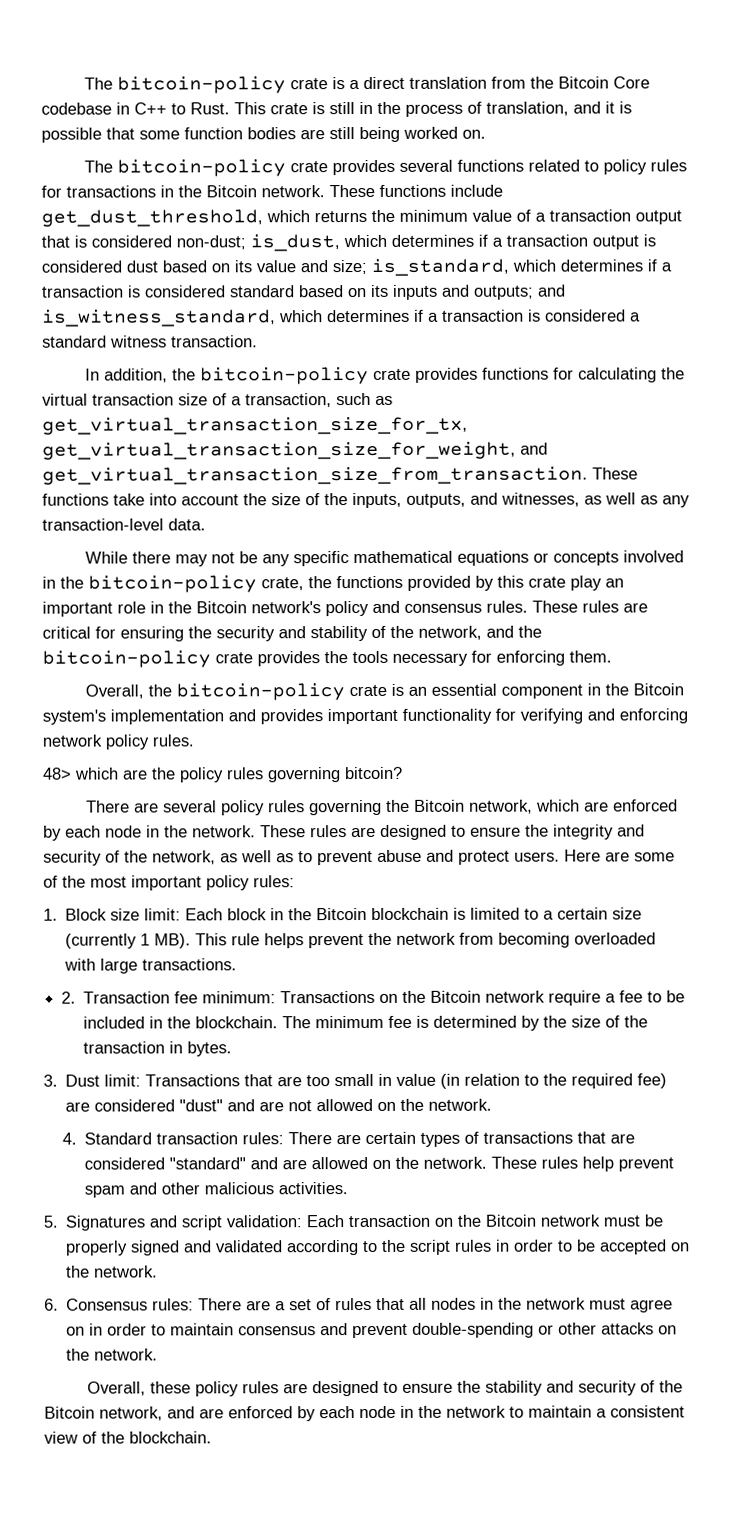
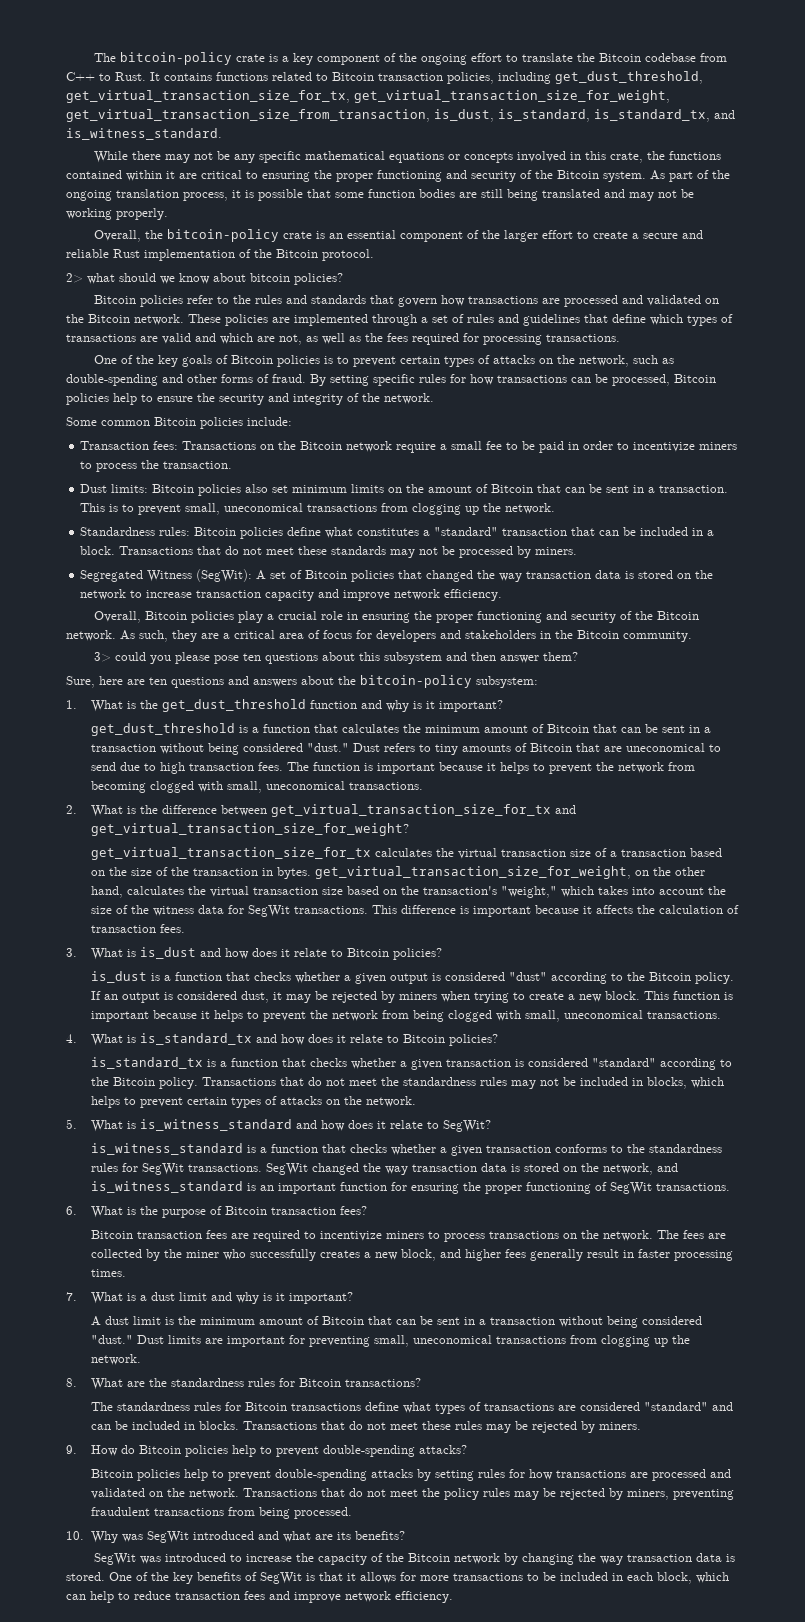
[362,76,650,90] [41,101,632,117] [41,126,486,143] [83,159,687,177] [41,184,503,198] [41,209,682,227] [41,234,656,252] [41,258,672,276] [42,284,566,300] [42,309,641,327] [42,335,258,348] [84,366,685,385] [42,392,393,408] [42,416,468,435] [42,441,548,460] [42,466,638,485] [42,492,690,509] [42,518,206,531] direct translation from the Bitcoin Core codebase in C++ to Rust. This crate is still in the process of translation, and it is possible that some function bodies are still being worked on. // The bitcoin-policy crate provides several functions related to policy rules for transactions in the Bitcoin network. These functions include get_dust_threshold, which returns the minimum value of a transaction output that is considered non-dust; is_dust, which determines if a transaction output is considered dust based on its value and size; is_standard, which determines if a transaction is considered standard based on its inputs and outputs; and is_witness_standard, which determines if a transaction is considered a standard witness transaction. // In addition, the bitcoin-policy crate provides functions for calculating the virtual transaction size of a transaction, such as get_virtual_transaction_size_for_tx, get_virtual_transaction_size_for_weight, and get_virtual_transaction_size_from_transaction. These functions take into account the size of the inputs, outputs, and witnesses, as well as any transaction-level data. -> [292,53,727,65] [66,71,703,84] [66,90,670,103] [66,109,735,122] [66,128,222,140] key component of the ongoing effort to translate the Bitcoin codebase from C++ to Rust. It contains functions related to Bitcoin transaction policies, including get_dust_threshold, get_virtual_transaction_size_for_tx, get_virtual_transaction_size_for_weight, get_virtual_transaction_size_from_transaction, is_dust, is_standard, is_standard_tx, and is_witness_standard.
[60,575,257,593] the bitcoin-policy -> [584,151,606,160] this
[407,575,624,591] [42,600,648,617] [42,625,542,642] [42,650,612,668] provided by this crate play an important role in the Bitcoin network's policy and consensus rules. These rules are critical for ensuring the security and stability of the network, and the bitcoin-policy crate provides the tools necessary for enforcing them. -> [66,170,730,182] [66,189,694,201] [66,208,168,220] contained within it are critical to ensuring the proper functioning and security of the Bitcoin system. As part of the ongoing translation process, it is possible that some function bodies are still being translated and may not be working properly.
[586,683,684,696] [42,708,688,725] [42,734,194,750] [43,766,403,783] [85,799,678,816] [43,824,645,841] [43,849,675,866] [43,875,295,891] [43,907,643,921] [65,932,657,949] [64,958,238,974] [61,991,277,1004] in the Bitcoin system's implementation and provides important functionality for verifying and enforcing network policy rules. // 48> which are the policy rules governing bitcoin? // There are several policy rules governing the Bitcoin network, which are enforced by each node in the network. These rules are designed to ensure the integrity and security of the network, as well as to prevent abuse and protect users. Here are some of the most important policy rules: // 1. Block size limit: Each block in the Bitcoin blockchain is limited to a certain size (currently 1 MB). This rule helps prevent the network from becoming overloaded with large transactions. // 2. Transaction fee minimum: -> [466,230,703,242] [66,249,374,261] [66,273,343,285] [93,295,719,307] [66,314,733,326] [66,333,620,345] [93,355,674,367] [66,374,716,386] [66,393,434,405] [66,417,292,429] [80,441,179,450] of the larger effort to create a secure and reliable Rust implementation of the Bitcoin protocol. // 2> what should we know about bitcoin policies? // Bitcoin policies refer to the rules and standards that govern how transactions are processed and validated on the Bitcoin network. These policies are implemented through a set of rules and guidelines that define which types of transactions are valid and which are not, as well as the fees required for processing transactions. // One of the key goals of Bitcoin policies is to prevent certain types of attacks on the network, such as double-spending and other forms of fraud. By setting specific rules for how transactions can be processed, Bitcoin policies help to ensure the security and integrity of the network. // Some common Bitcoin policies include: // Transaction fees:
(617, 998) none -> [451,441,483,450] small
[83,1015,541,1031] included in the blockchain. The minimum fee is determined by -> [539,441,738,453] [80,460,233,472] [80,484,729,496] [80,503,556,515] [80,527,715,539] [80,546,578,558] [80,569,714,582] [80,589,503,601] [93,611,699,623] [66,630,692,642] [93,652,578,664] [66,675,538,688] [66,699,504,712] [91,723,712,736] [91,743,722,755] [91,762,696,774] [91,781,424,793] [66,804,577,817] [91,823,410,836] [91,847,723,860] [91,870,106,876] paid in order to incentivize miners to process the transaction. // Dust limits: Bitcoin policies also set minimum limits on the amount of Bitcoin that can be sent in a transaction. This is to prevent small, uneconomical transactions from clogging up the network. // Standardness rules: Bitcoin policies define what constitutes a "standard" transaction that can be included in a block. Transactions that do not meet these standards may not be processed by miners. // Segregated Witness (SegWit): A set of Bitcoin policies that changed the way transaction data is stored on the network to increase transaction capacity and improve network efficiency. // Overall, Bitcoin policies play a crucial role in ensuring the proper functioning and security of the Bitcoin network. As such, they are a critical area of focus for developers and stakeholders in the Bitcoin community. // 3> could you please pose ten questions about this subsystem and then answer them? // Sure, here are ten questions and answers about the bitcoin-policy subsystem: // 1. What is the get_dust_threshold function and why is it important? // get_dust_threshold is a function that calculates the minimum amount of Bitcoin that can be sent in a transaction without being considered "dust." Dust refers to tiny amounts of Bitcoin that are uneconomical to send due to high transaction fees. The function is important because it helps to prevent the network from becoming clogged with small, uneconomical transactions. // 2. What is the difference between get_virtual_transaction_size_for_tx and get_virtual_transaction_size_for_weight? // get_virtual_transaction_size_for_tx calculates the virtual transaction size of a transaction based on
[43,1073,668,1089] [65,1098,493,1112] [62,1131,607,1147] // 3. Dust limit: Transactions that are too small in value (in relation to the required fee) are considered "dust" and are not allowed on the network. // 4. Standard transaction rules: There are certain types of transactions that -> [315,866,706,879] [91,886,727,898] [91,905,740,917] [91,924,186,933] [66,947,443,960] [91,971,735,984] [91,991,734,1003] [91,1010,722,1022] [66,1033,499,1046] [91,1057,733,1070] [91,1077,725,1089] [91,1096,417,1108] [66,1119,492,1132] [91,1143,723,1156] [91,1163,679,1175] [91,1181,731,1194] [66,1206,368,1218] [91,1230,727,1242] [91,1249,734,1261] [91,1269,127,1277] [66,1292,354,1304] [91,1316,703,1328] [91,1335,691,1347] [91,1354,142,1365] [66,1378,422,1390] [91,1402,555,1414] get_virtual_transaction_size_for_weight, on the other hand, calculates the virtual transaction size based on the transaction's "weight," which takes into account the size of the witness data for SegWit transactions. This difference is important because it affects the calculation of transaction fees. // 3. What is is_dust and how does it relate to Bitcoin policies? // is_dust is a function that checks whether a given output is considered "dust" according to the Bitcoin policy. If an output is considered dust, it may be rejected by miners when trying to create a new block. This function is important because it helps to prevent the network from being clogged with small, uneconomical transactions. // 4. What is is_standard_tx and how does it relate to Bitcoin policies? // is_standard_tx is a function that checks whether a given transaction is considered "standard" according to the Bitcoin policy. Transactions that do not meet the standardness rules may not be included in blocks, which helps to prevent certain types of attacks on the network. // 5. What is is_witness_standard and how does it relate to SegWit? // is_witness_standard is a function that checks whether a given transaction conforms to the standardness rules for SegWit transactions. SegWit changed the way transaction data is stored on the network, and is_witness_standard is an important function for ensuring the proper functioning of SegWit transactions. // 6. What is the purpose of Bitcoin transaction fees? // Bitcoin transaction fees are required to incentivize miners to process transactions on the network. The fees are collected by the miner who successfully creates a new block, and higher fees generally result in faster processing times. // 7. What is a dust limit and why is it important? // A dust limit is the minimum amount of Bitcoin that can be sent in a transaction without being considered "dust." Dust limits are important for preventing small, uneconomical transactions from clogging up the network. // 8. What are the standardness rules for Bitcoin transactions? // The standardness rules for Bitcoin transactions define what types of transactions
[282,1156,675,1172] [84,1182,349,1198] [43,1214,664,1231] [66,1239,691,1256] [66,1265,159,1278] [44,1297,674,1313] [66,1322,678,1339] [66,1348,159,1361] [86,1380,683,1397] [44,1405,685,1422] [44,1431,212,1444] are allowed on the network. These rules help prevent spam and other malicious activities. // 5. Signatures and script validation: Each transaction on the Bitcoin network must be properly signed and validated according to the script rules in order to be accepted on the network. // 6. Consensus rules: There are a set of rules that all nodes in the network must agree on in order to maintain consensus and prevent double-spending or other attacks on the network. // Overall, these policy rules are designed to ensure the stability and security of the Bitcoin network, and are enforced by each node in the network to maintain a consistent view of the blockchain. -> [91,1421,642,1433] [66,1445,468,1457] [91,1469,732,1481] [91,1488,735,1500] [91,1507,353,1519] [66,1531,406,1543] [93,1553,735,1565] [66,1572,729,1584] [66,1591,453,1603] can be included in blocks. Transactions that do not meet these rules may be rejected by miners. // 9. How do Bitcoin policies help to prevent double-spending attacks? // Bitcoin policies help to prevent double-spending attacks by setting rules for how transactions are processed and validated on the network. Transactions that do not meet the policy rules may be rejected by miners, preventing fraudulent transactions from being processed. // 10. Why was SegWit introduced and what are its benefits? // SegWit was introduced to increase the capacity of the Bitcoin network by changing the way transaction data is stored. One of the key benefits of SegWit is that it allows for more transactions to be included in each block, which can help to reduce transaction fees and improve network efficiency.

